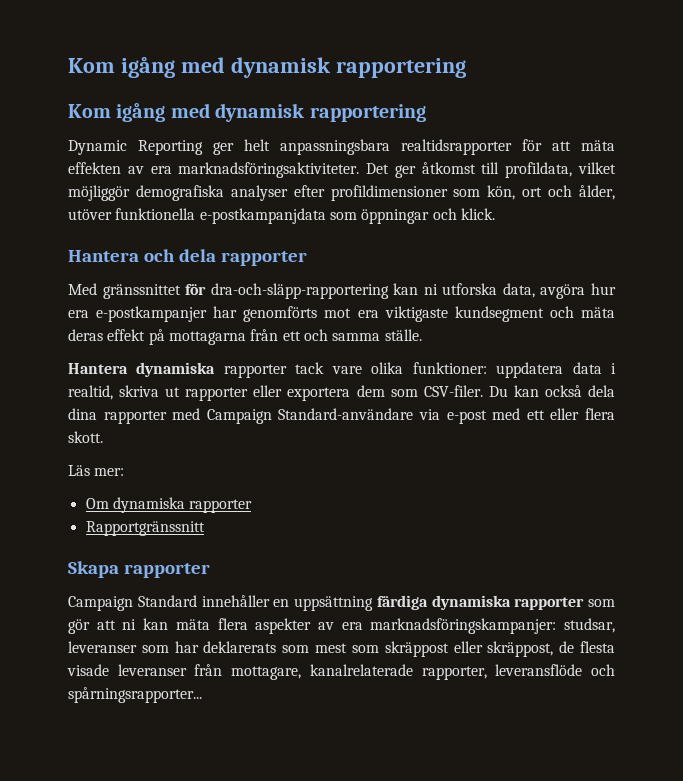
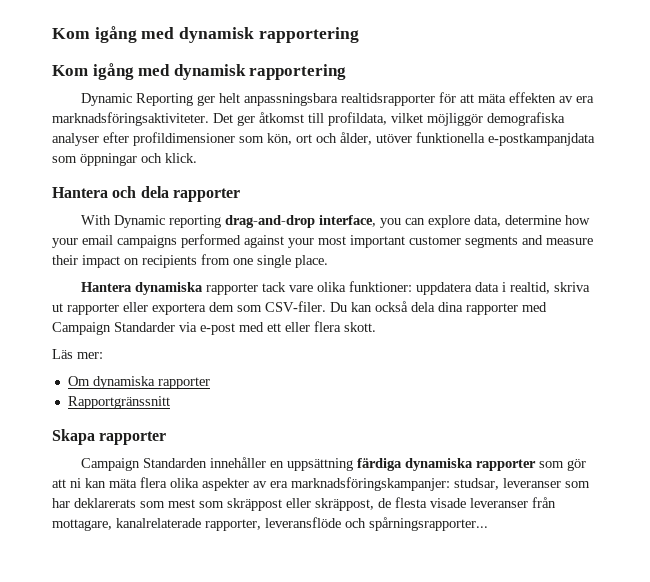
[68,283,616,299] [68,306,615,322] [68,329,422,345] Med gränssnittet för dra-och-släpp-rapportering kan ni utforska data, avgöra hur era e-postkampanjer har genomförts mot era viktigaste kundsegment och mäta deras effekt på mottagarna från ett och samma ställe. -> [81,215,591,228] [52,234,593,248] [52,254,328,268] With Dynamic reporting drag-and-drop interface, you can explore data, determine how your email campaigns performed against your most important customer segments and measure their impact on recipients from one single place.
[278,408,414,420] Standard-användare -> [114,322,175,332] Standarder
[137,595,197,607] Standard -> [143,458,208,468] Standarden
(248, 624) none -> [170,478,199,488] olika

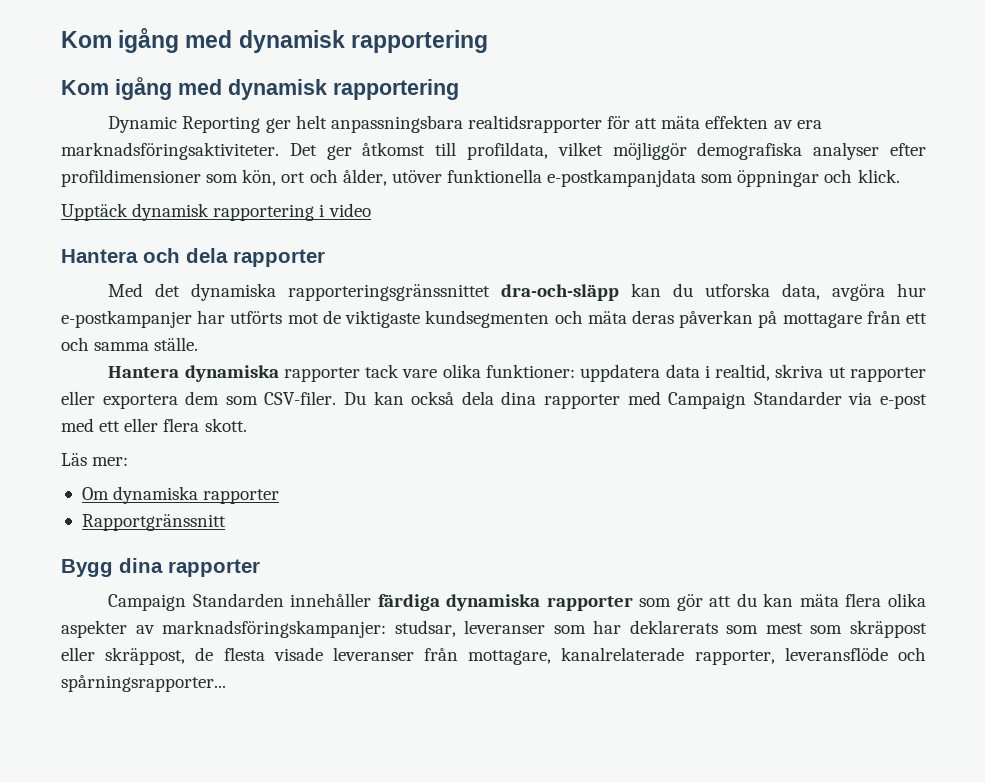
(197, 158) none -> [61,203,371,221] // Upptäck dynamisk rapportering i video
[81,215,591,228] [52,234,593,248] [52,254,328,268] With Dynamic reporting drag-and-drop interface, you can explore data, determine how your email campaigns performed against your most important customer segments and measure their impact on recipients from one single place. -> [108,283,926,301] [61,310,927,328] [61,337,199,351] Med det dynamiska rapporteringsgränssnittet dra-och-släpp kan du utforska data, avgöra hur e-postkampanjer har utförts mot de viktigaste kundsegmenten och mäta deras påverkan på mottagare från ett och samma ställe.
[52,429,95,445] Skapa -> [61,558,163,577] Bygg dina
[270,458,354,471] en uppsättning -> (372, 600) none
[70,478,81,488] ni -> [736,593,757,607] du
[270,481,288,488] era -> (155, 629) none

